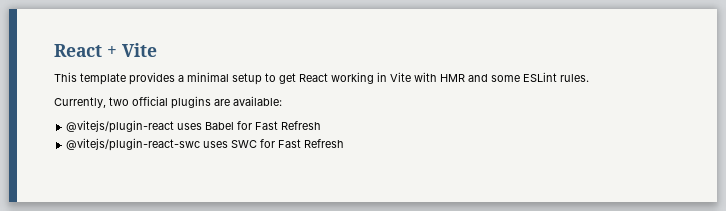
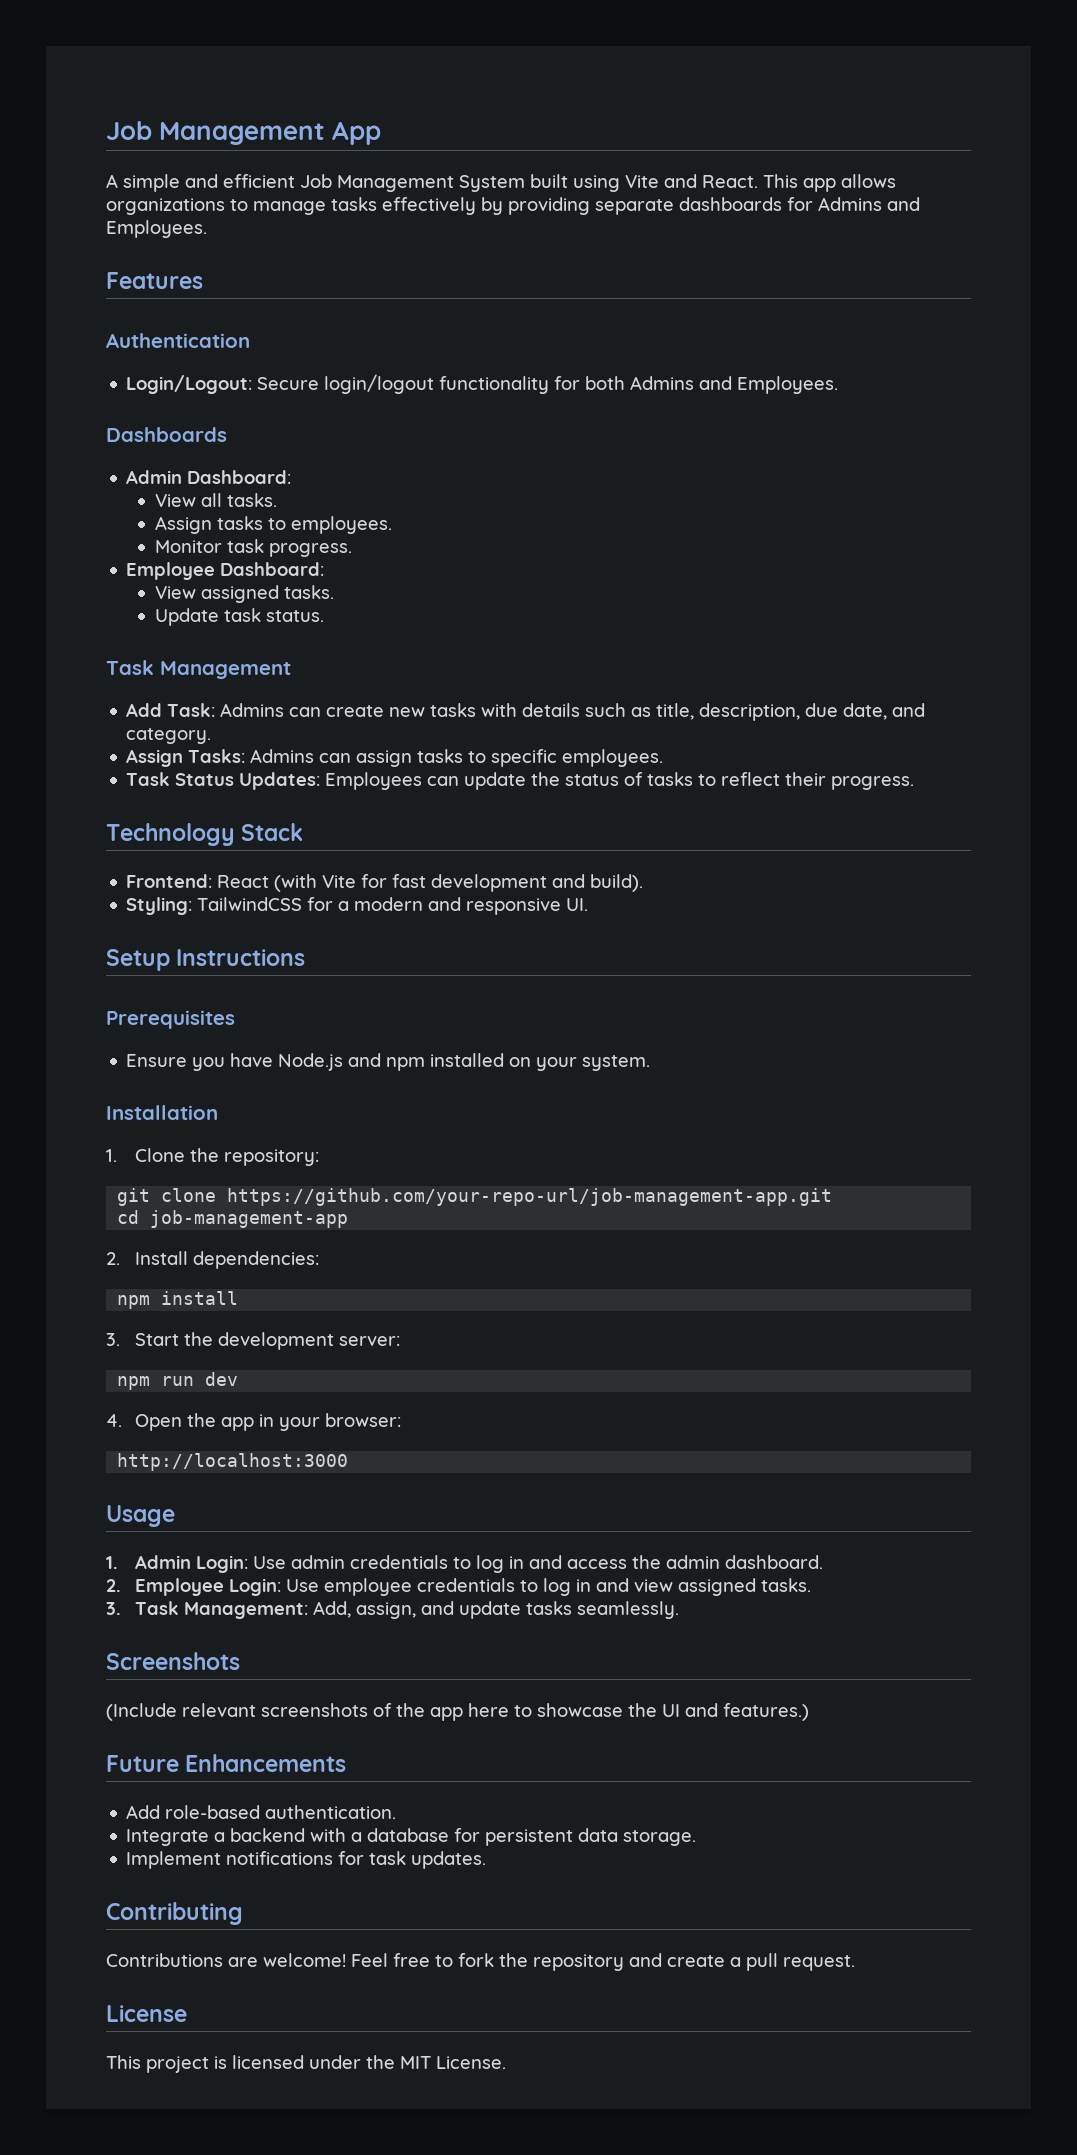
[54,43,157,57] [54,72,589,85] [54,96,282,109] [66,120,322,133] [66,138,345,151] React + Vite // This template provides a minimal setup to get React working in Vite with HMR and some ESLint rules. // Currently, two official plugins are available: // @vitejs/plugin-react uses Babel for Fast Refresh // @vitejs/plugin-react-swc uses SWC for Fast Refresh -> [106,121,382,145] [106,174,896,192] [106,197,920,215] [106,220,207,238] [106,272,203,289] [106,333,250,348] [126,374,839,394] [106,427,227,442] [126,470,292,484] [154,493,277,507] [154,516,392,534] [154,539,352,557] [126,562,325,580] [154,585,334,603] [154,608,324,626] [106,660,291,679] [126,703,926,721] [126,728,212,744] [126,749,664,767] [126,772,915,790] [106,823,304,846] [126,874,644,892] [126,897,589,915] [106,949,306,971] [106,1010,235,1029] [126,1053,651,1071] [106,1105,218,1120] [106,1148,319,1166] [117,1188,833,1206] [117,1210,349,1228] [106,1251,319,1269] [117,1291,239,1309] [106,1332,400,1350] [117,1372,239,1390] [106,1413,401,1431] [117,1453,349,1471] [106,1505,175,1527] [106,1555,823,1573] [106,1578,811,1596] [106,1601,679,1619] [106,1652,240,1670] [106,1703,809,1721] [106,1754,347,1772] [126,1805,397,1819] [126,1828,697,1846] [126,1851,487,1869] [106,1902,243,1925] [106,1953,855,1971] [106,2005,187,2022] [106,2055,506,2073] Job Management App // A simple and efficient Job Management System built using Vite and React. This app allows organizations to manage tasks effectively by providing separate dashboards for Admins and Employees. // Features // Authentication // Login/Logout: Secure login/logout functionality for both Admins and Employees. // Dashboards // Admin Dashboard: // View all tasks. // Assign tasks to employees. // Monitor task progress. // Employee Dashboard: // View assigned tasks. // Update task status. // Task Management // Add Task: Admins can create new tasks with details such as title, description, due date, and category. // Assign Tasks: Admins can assign tasks to specific employees. // Task Status Updates: Employees can update the status of tasks to reflect their progress. // Technology Stack // Frontend: React (with Vite for fast development and build). // Styling: TailwindCSS for a modern and responsive UI. // Setup Instructions // Prerequisites // Ensure you have Node.js and npm installed on your system. // Installation // 1. Clone the repository: // git clone https://github.com/your-repo-url/job-management-app.git // cd job-management-app // 2. Install dependencies: // npm install // 3. Start the development server: // npm run dev // 4. Open the app in your browser: // http://localhost:3000 // Usage // 1. Admin Login: Use admin credentials to log in and access the admin dashboard. // 2. Employee Login: Use employee credentials to log in and view assigned tasks. // 3. Task Management: Add, assign, and update tasks seamlessly. // Screenshots // (Include relevant screenshots of the app here to showcase the UI and features.) // Future Enhancements // Add role-based authentication. // Integrate a backend with a database for persistent data storage. // Implement notifications for task updates. // Contributing // Contributions are welcome! Feel free to fork the repository and create a pull request. // License // This project is licensed under the MIT License.

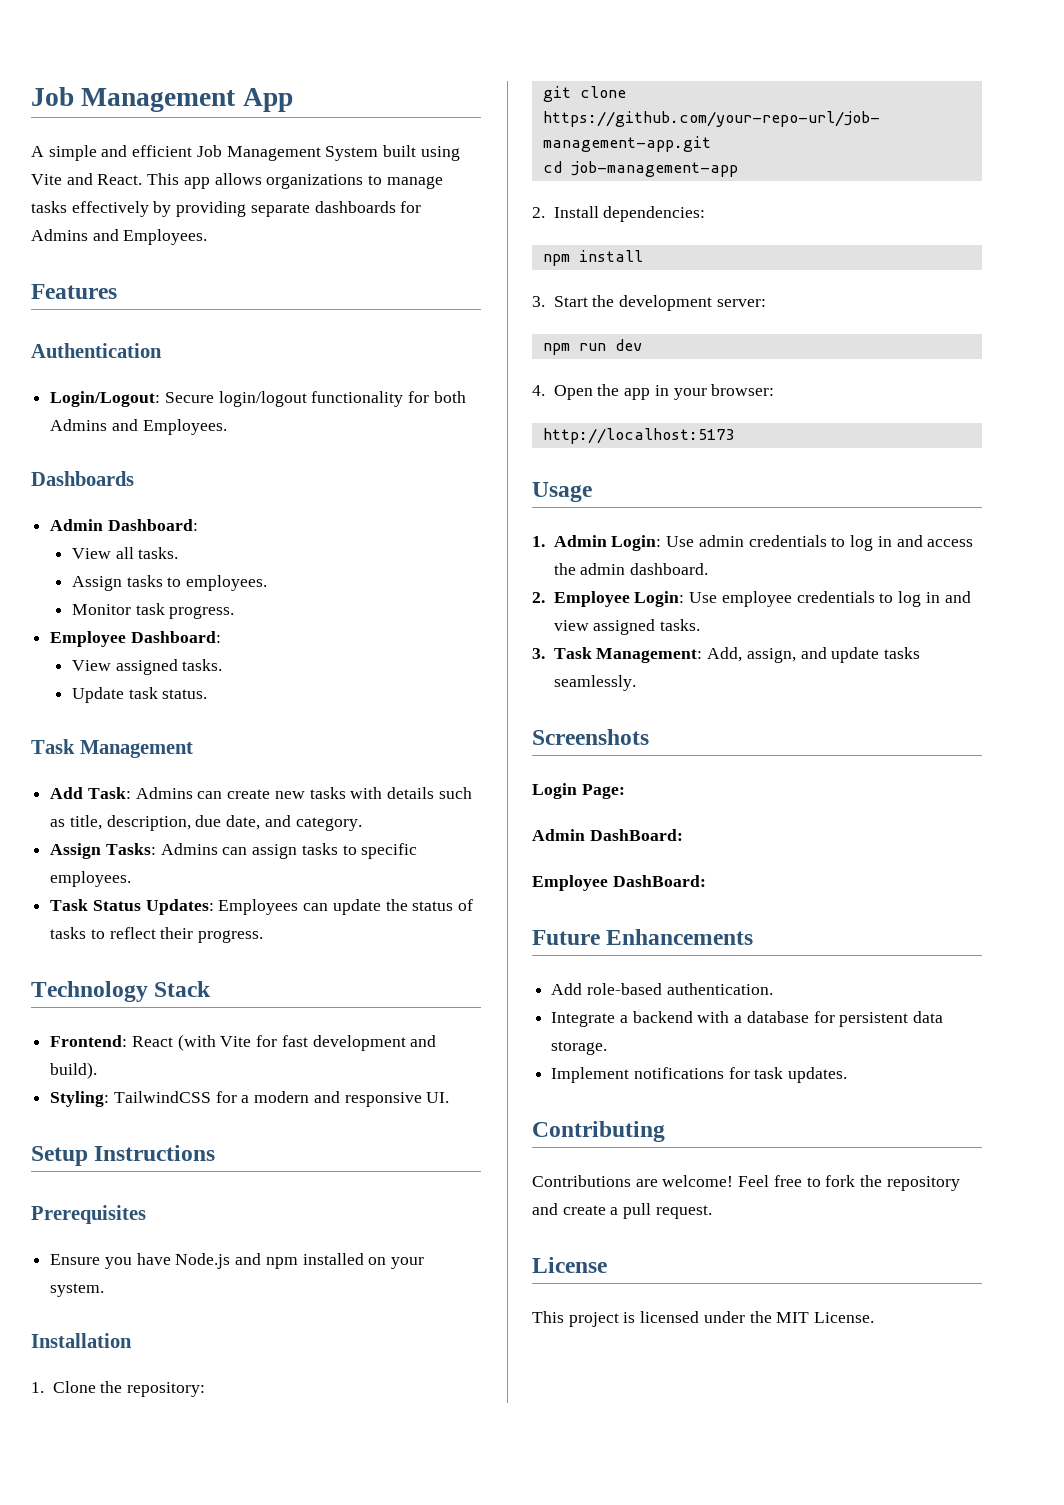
[117,1453,349,1471] http://localhost:3000 -> [542,428,734,444] http://localhost:5173
[106,1703,809,1721] (Include relevant screenshots of the app here to showcase the UI and features.) -> [532,783,625,799] [532,829,683,841] [532,875,706,891] Login Page: // Admin DashBoard: // Employee DashBoard:

